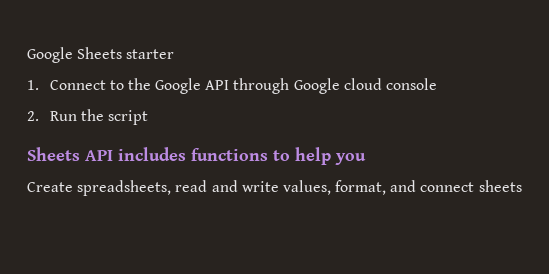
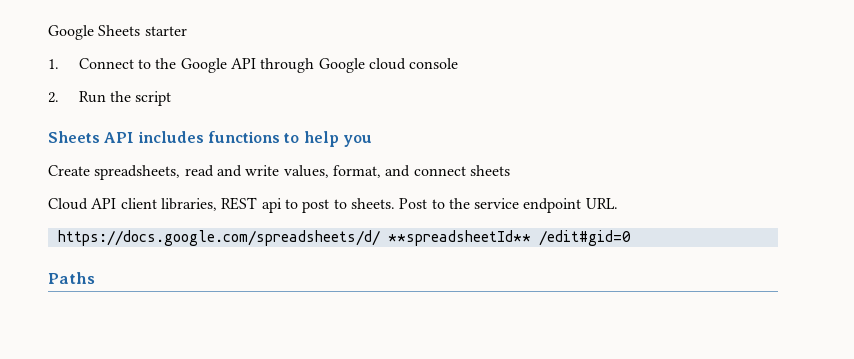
(522, 186) none -> [48,197,618,213] [57,230,631,246] [48,272,95,284] // Cloud API client libraries, REST api to post to sheets. Post to the service endpoint URL. // https://docs.google.com/spreadsheets/d/ **spreadsheetId** /edit#gid=0 // Paths

